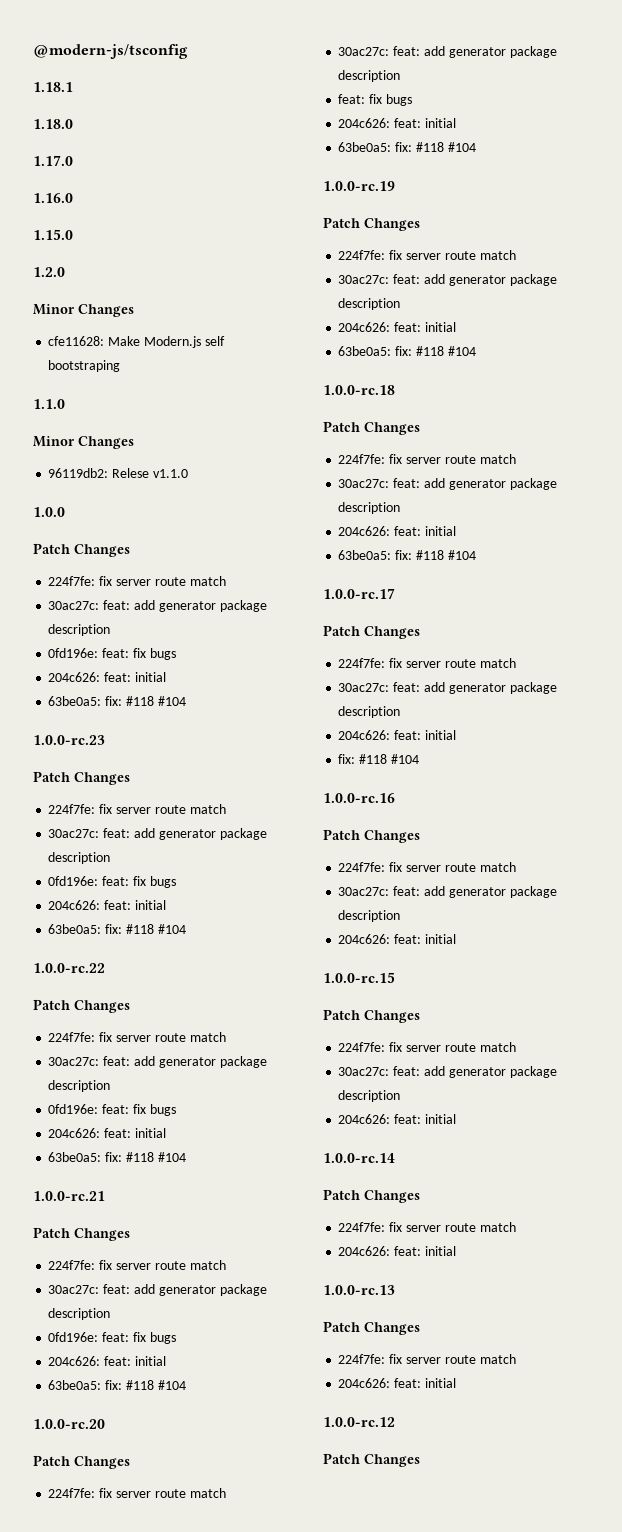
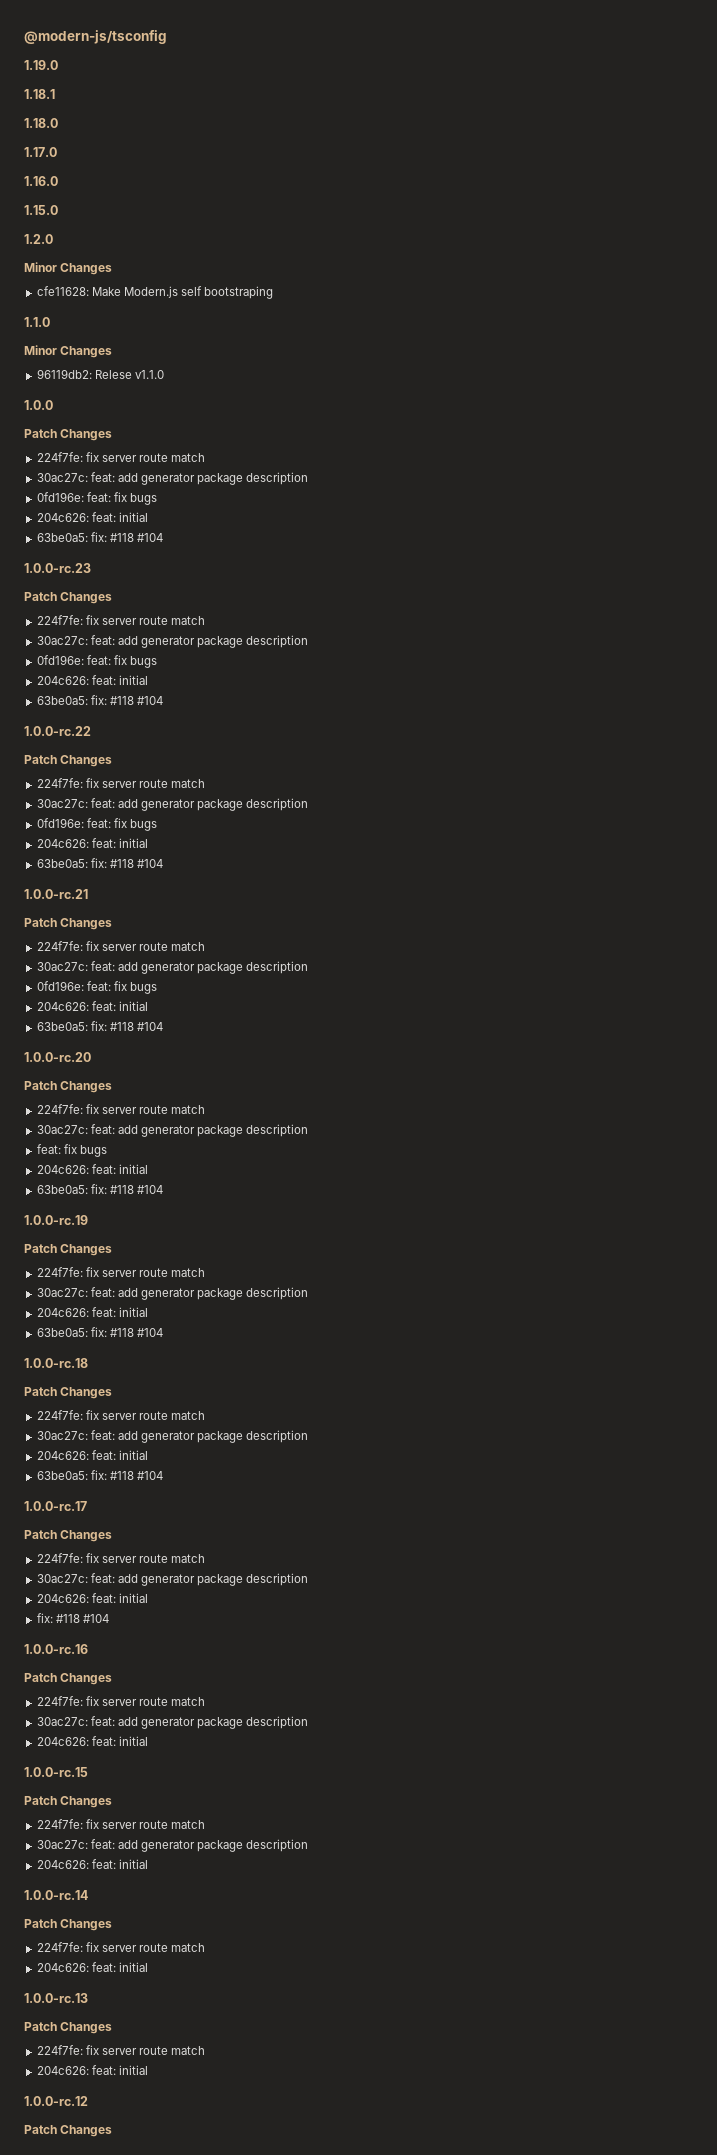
(188, 51) none -> [24,60,58,70] // 1.19.0

